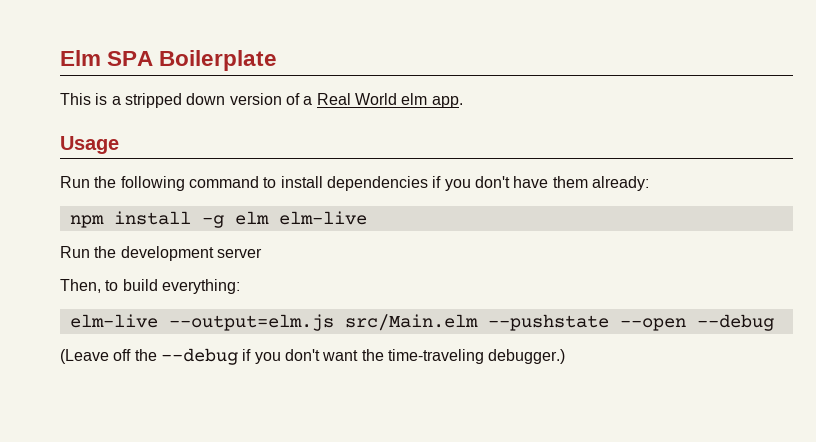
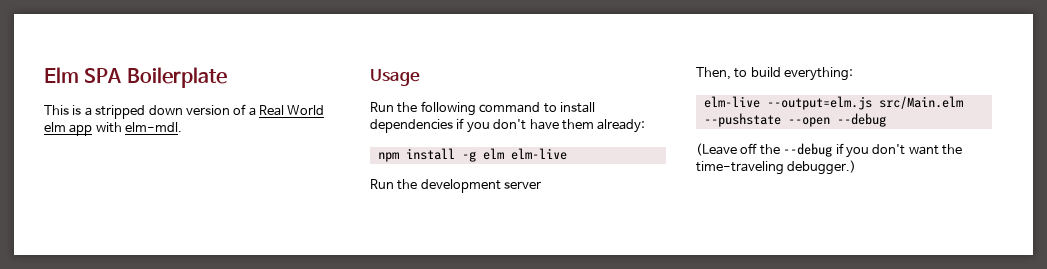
[431,96,463,108] app. -> [69,122,183,136] app with elm-mdl.

